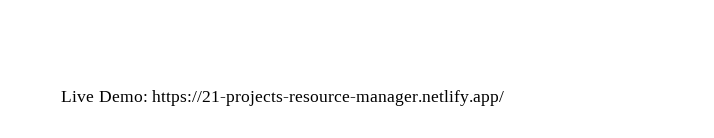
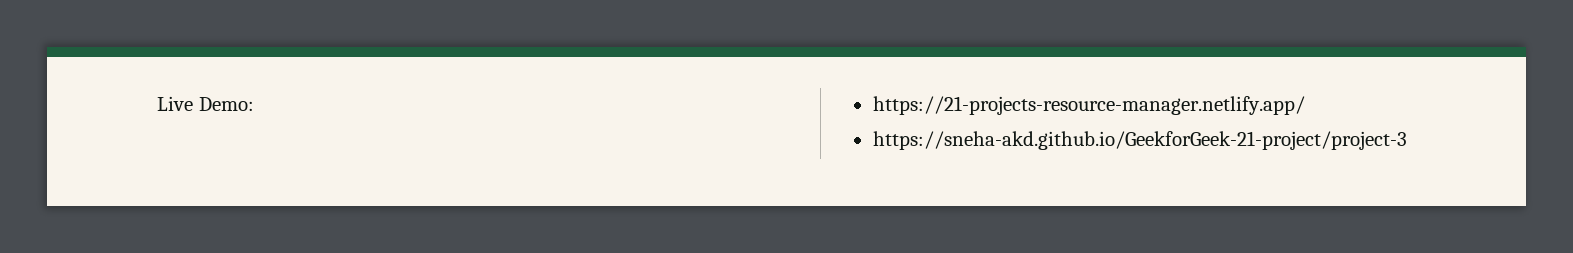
(148, 96) none -> (254, 104) //
(505, 98) none -> [872,131,1407,150] // https://sneha-akd.github.io/GeekforGeek-21-project/project-3

